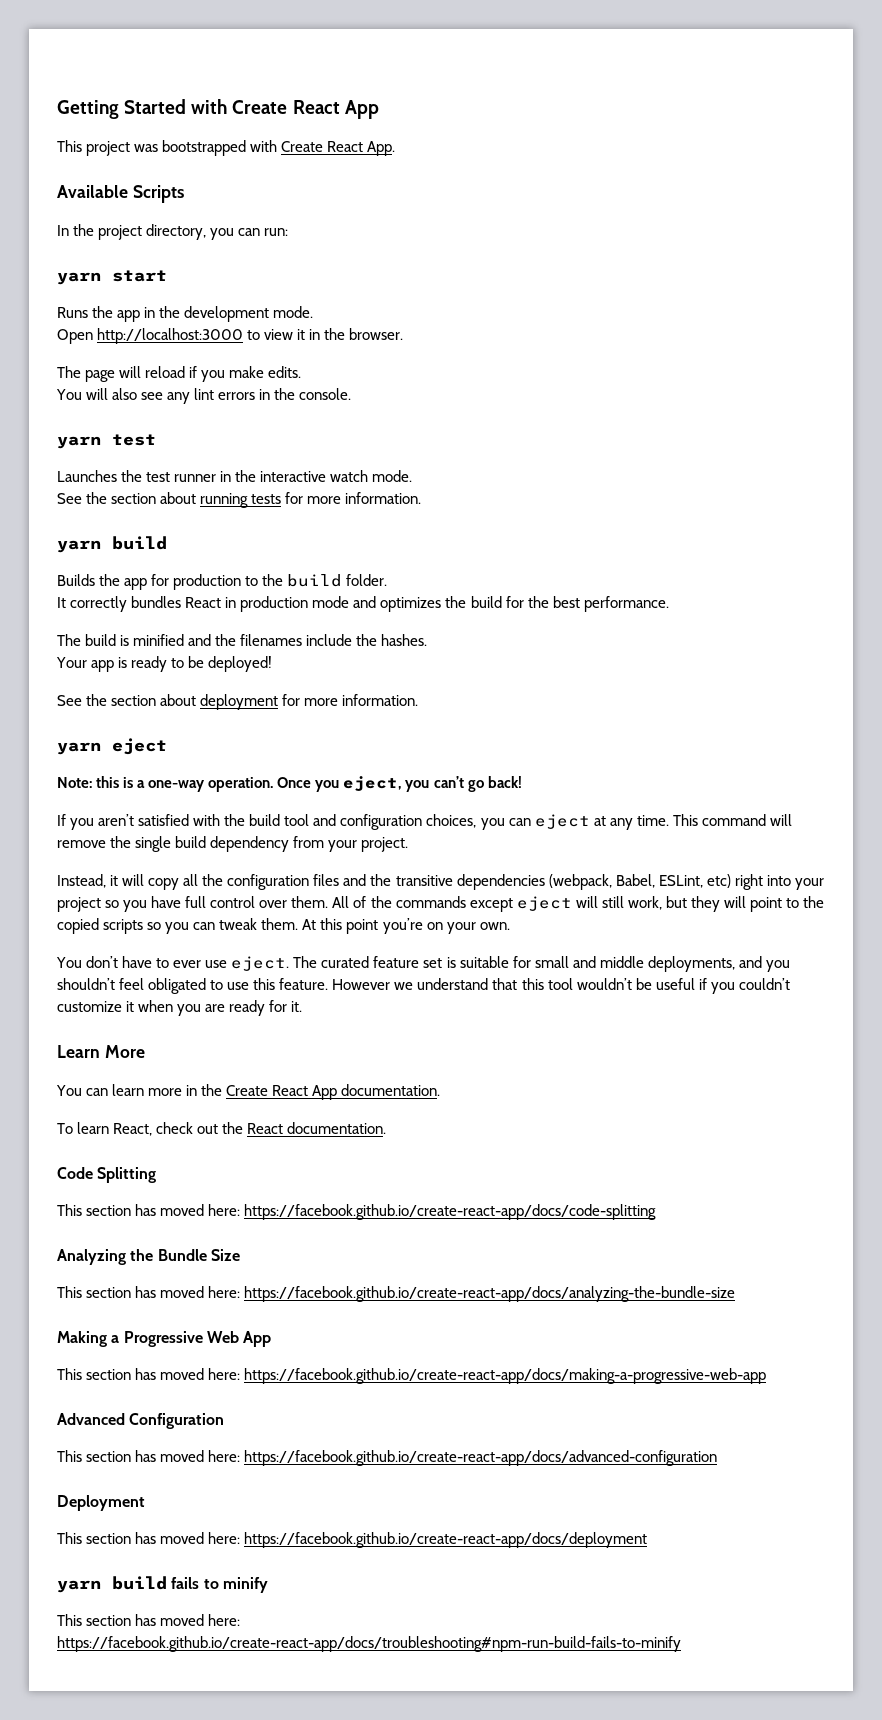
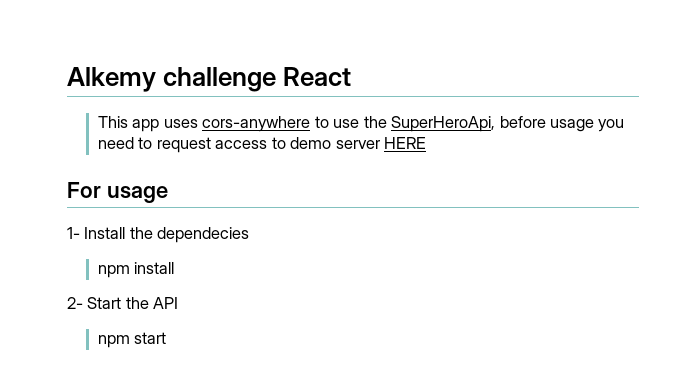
[57,99,379,119] [57,140,396,156] [57,185,184,203] [57,224,289,240] [57,270,167,285] [57,306,314,322] [57,328,404,344] [57,366,302,382] [56,388,352,404] [57,434,156,449] [57,470,413,482] [57,492,422,508] [57,536,167,553] [57,574,388,590] [57,596,669,612] [57,634,428,646] [56,656,273,672] [57,694,419,710] [57,738,167,755] [57,776,522,792] [57,814,792,830] [57,836,409,852] [57,874,824,890] [57,896,825,912] [57,918,510,934] [56,956,790,972] [57,978,790,994] [57,1000,303,1016] [57,1045,145,1058] [56,1084,441,1100] [57,1122,387,1136] [57,1167,157,1183] [57,1204,657,1220] [57,1249,240,1265] [57,1286,736,1302] [57,1331,272,1347] [57,1368,767,1384] [57,1413,225,1429] [57,1450,718,1466] [57,1495,145,1511] [57,1532,648,1548] [57,1576,268,1593] [57,1614,241,1626] [57,1636,681,1652] Getting Started with Create React App // This project was bootstrapped with Create React App. // Available Scripts // In the project directory, you can run: // yarn start // Runs the app in the development mode. // Open http://localhost:3000 to view it in the browser. // The page will reload if you make edits. // You will also see any lint errors in the console. // yarn test // Launches the test runner in the interactive watch mode. // See the section about running tests for more information. // yarn build // Builds the app for production to the build folder. // It correctly bundles React in production mode and optimizes the build for the best performance. // The build is minified and the filenames include the hashes. // Your app is ready to be deployed! // See the section about deployment for more information. // yarn eject // Note: this is a one-way operation. Once you eject, you can’t go back! // If you aren’t satisfied with the build tool and configuration choices, you can eject at any time. This command will remove the single build dependency from your project. // Instead, it will copy all the configuration files and the transitive dependencies (webpack, Babel, ESLint, etc) right into your project so you have full control over them. All of the commands except eject will still work, but they will point to the copied scripts so you can tweak them. At this point you’re on your own. // You don’t have to ever use eject. The curated feature set is suitable for small and middle deployments, and you shouldn’t feel obligated to use this feature. However we understand that this tool wouldn’t be useful if you couldn’t customize it when you are ready for it. // Learn More // You can learn more in the Create React App documentation. // To learn React, check out the React documentation. // Code Splitting // This section has moved here: https://facebook.github.io/create-react-app/docs/code-splitting // Analyzing the Bundle Size // This section has moved here: https://facebook.github.io/create-react-app/docs/analyzing-the-bundle-size // Making a Progressive Web App // This section has moved here: https://facebook.github.io/create-react-app/docs/making-a-progressive-web-app // Advanced Configuration // This section has moved here: https://facebook.github.io/create-react-app/docs/advanced-configuration // Deployment // This section has moved here: https://facebook.github.io/create-react-app/docs/deployment // yarn build fails to minify // This section has moved here: https://facebook.github.io/create-react-app/docs/troubleshooting#npm-run-build-fails-to-minify -> [67,67,352,92] [97,116,625,132] [97,137,427,153] [67,182,168,203] [67,227,250,243] [97,262,175,278] [67,297,179,309] [97,332,167,348] Alkemy challenge React // This app uses cors-anywhere to use the SuperHeroApi, before usage you need to request access to demo server HERE // For usage // 1- Install the dependecies // npm install // 2- Start the API // npm start

